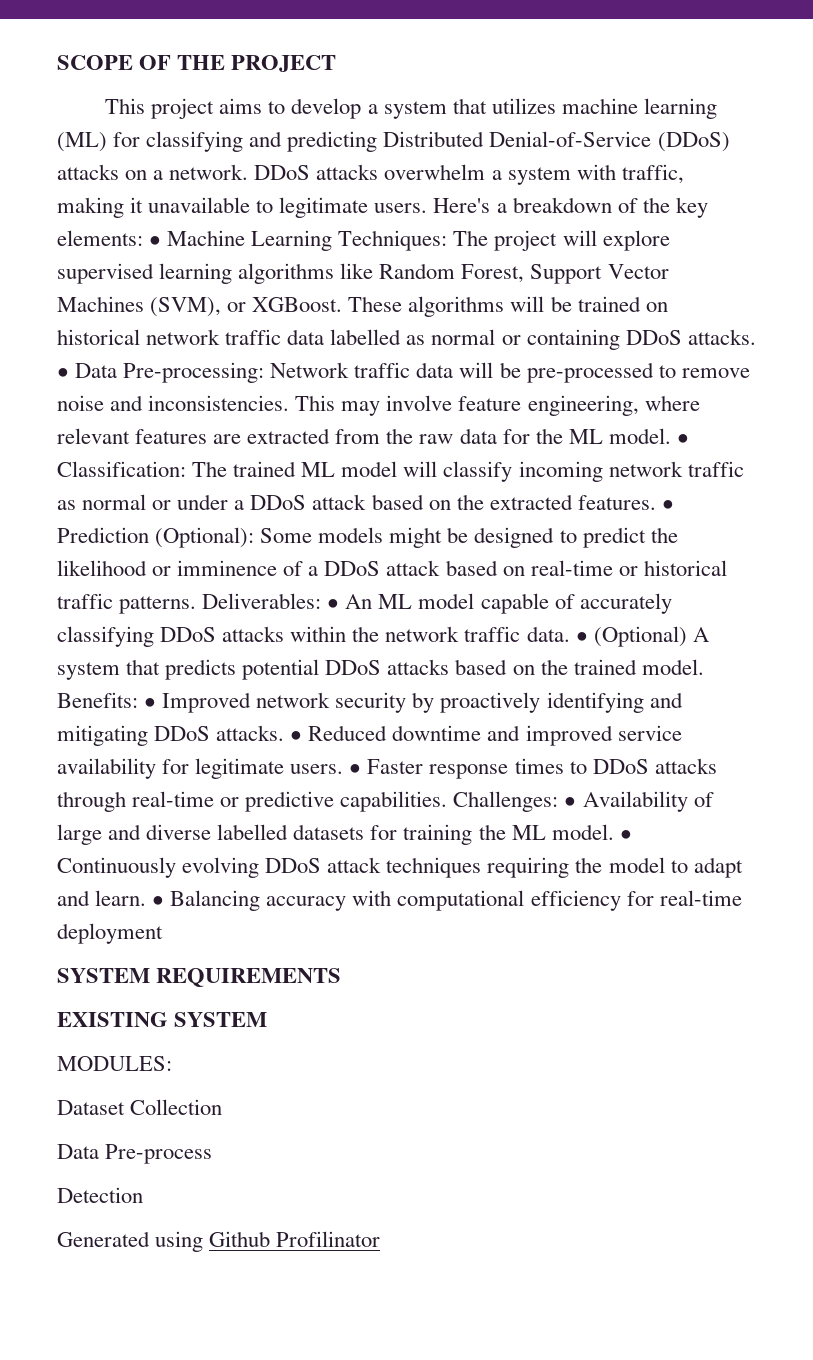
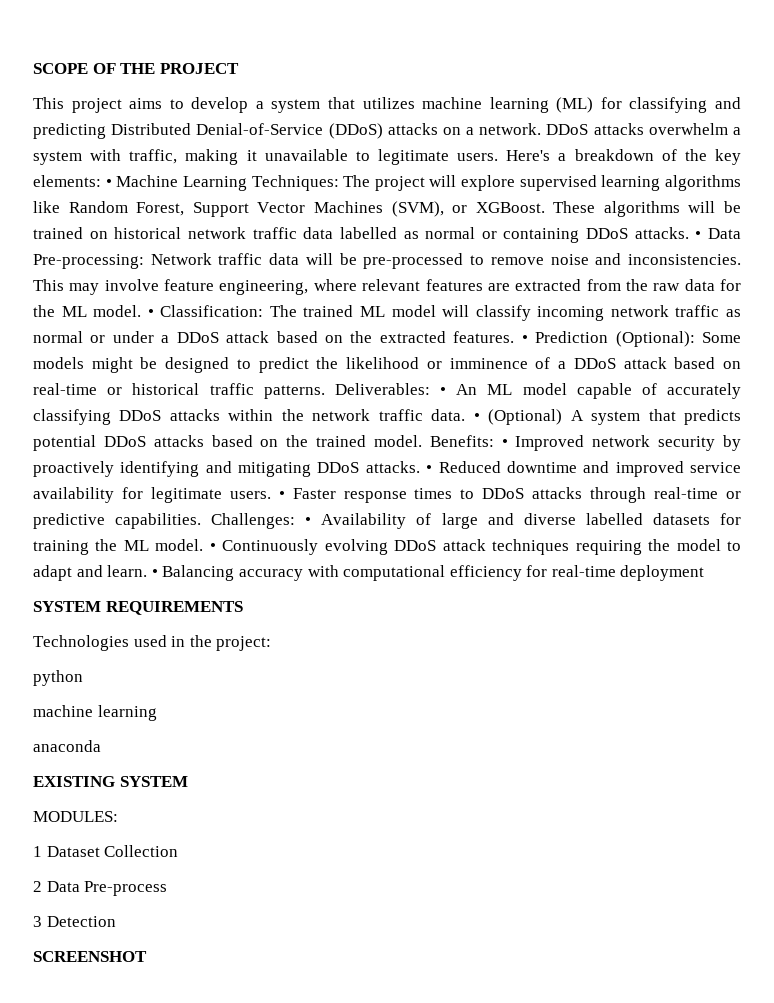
(342, 977) none -> [33,635,272,651] [33,670,83,686] [33,705,157,721] [33,740,101,752] // Technologies used in the project: // python // machine learning // anaconda
(172, 1063) none -> [33,846,42,857] 1
(223, 1107) none -> [33,881,42,892] 2
(213, 1154) none -> [33,916,42,927] 3
[57,1231,381,1252] Generated using Github Profilinator -> [33,951,147,962] SCREENSHOT

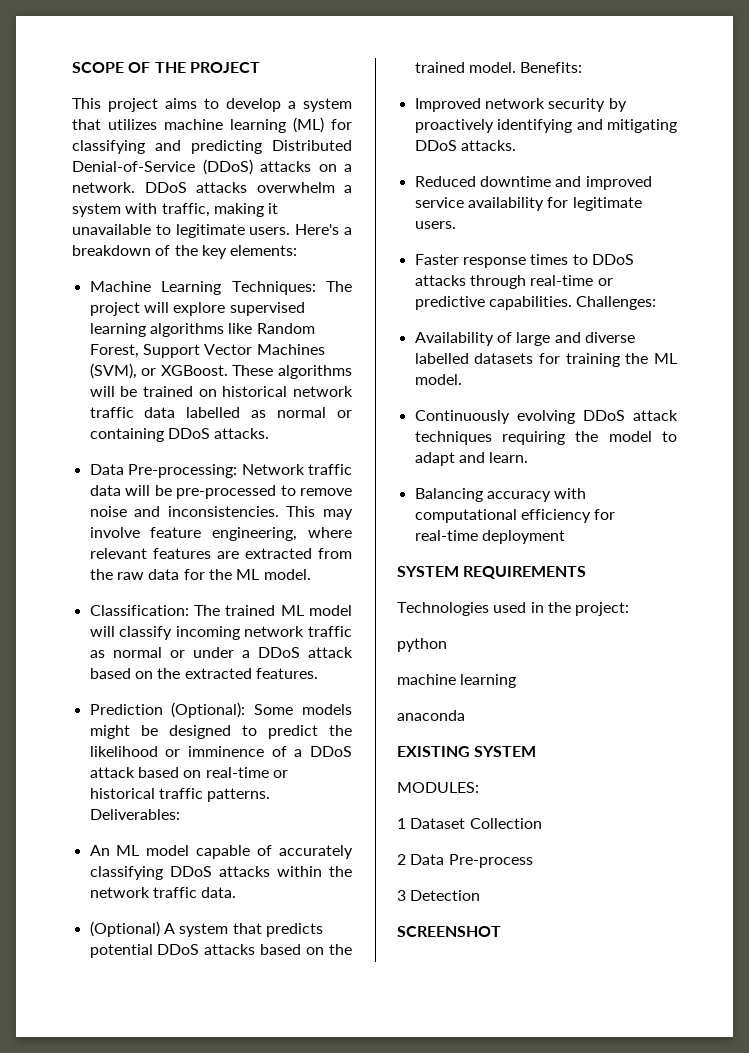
[105,179,112,187] • -> (298, 250) //
[695,231,702,239] • -> (270, 433) //
[147,309,154,317] • -> (311, 574) //
[521,335,528,343] • -> (318, 673) //
[440,387,446,395] • -> (180, 814) //
[473,413,480,421] • -> (237, 892) //
[501,439,508,447] • -> (583, 67) //
[426,465,433,473] • -> (516, 145) //
[278,491,285,499] • -> (456, 225) //
[305,517,312,525] • -> (657, 303) //
[209,543,216,551] • -> (462, 379) //
[151,569,158,577] • -> (529, 457) //

